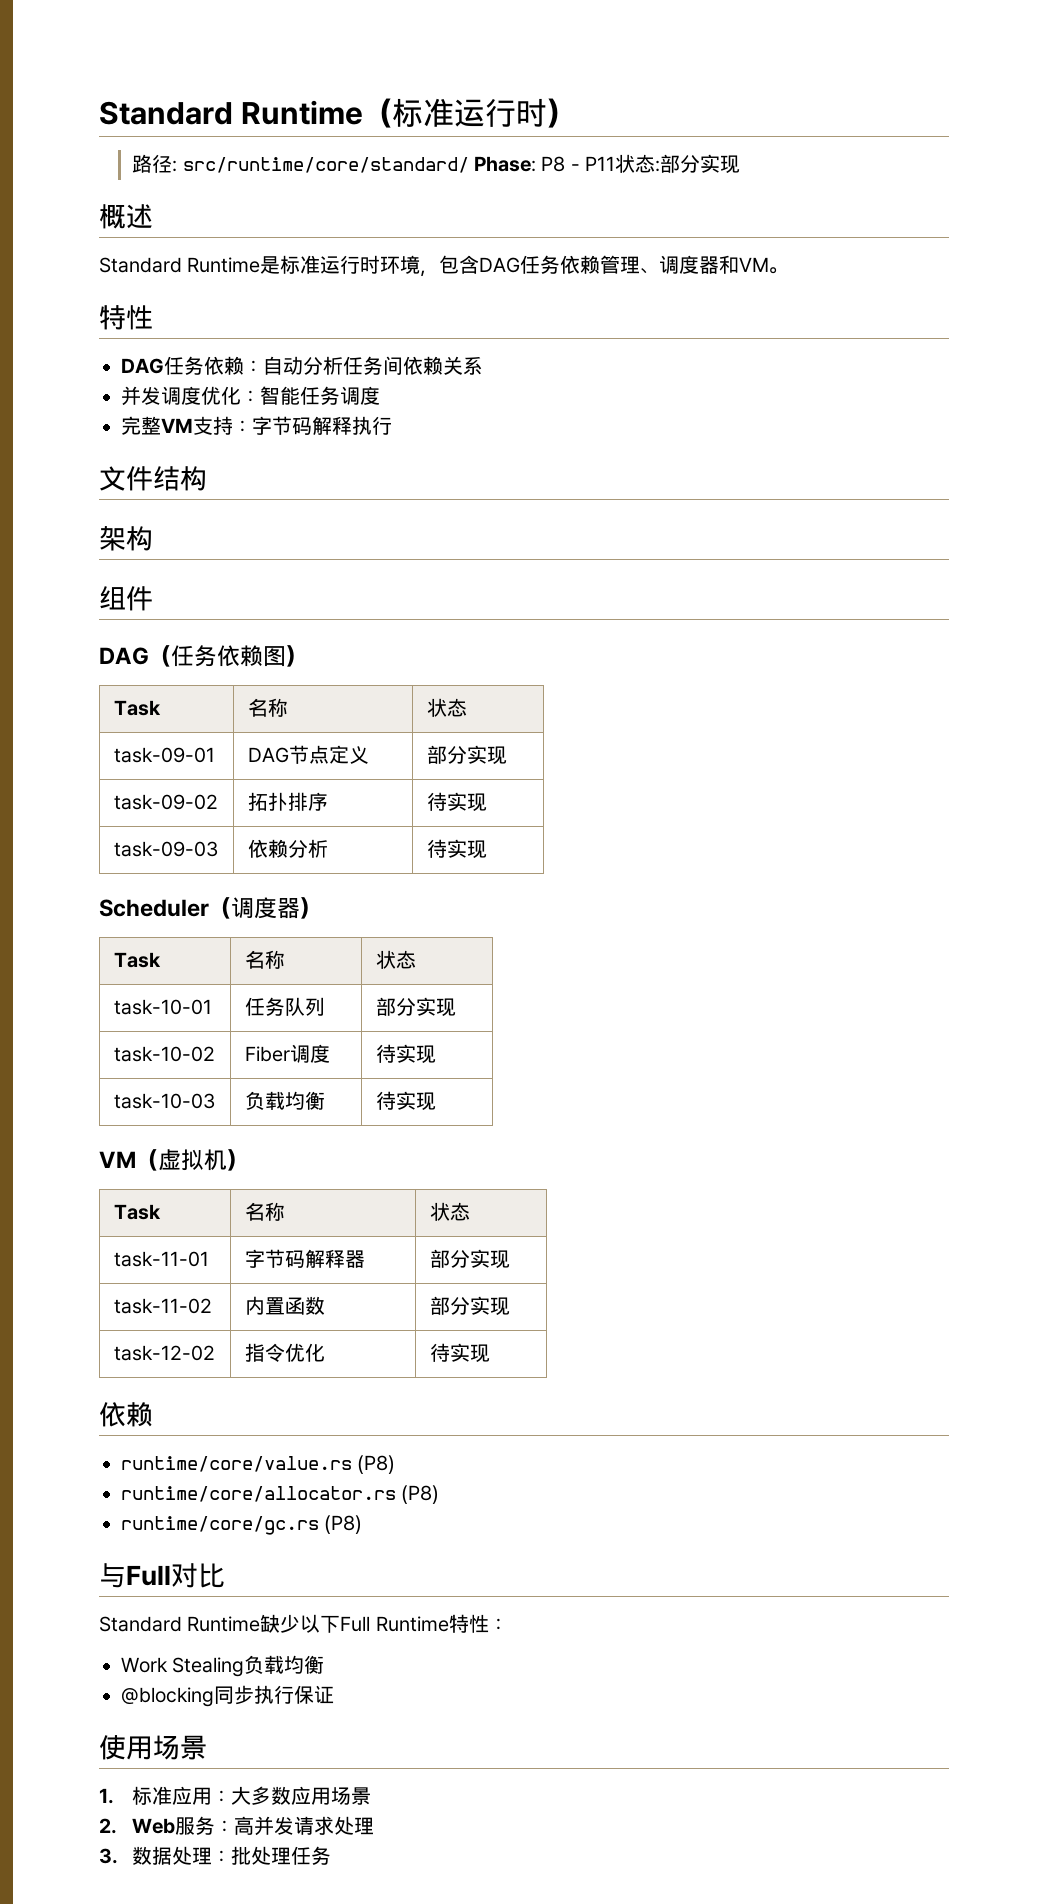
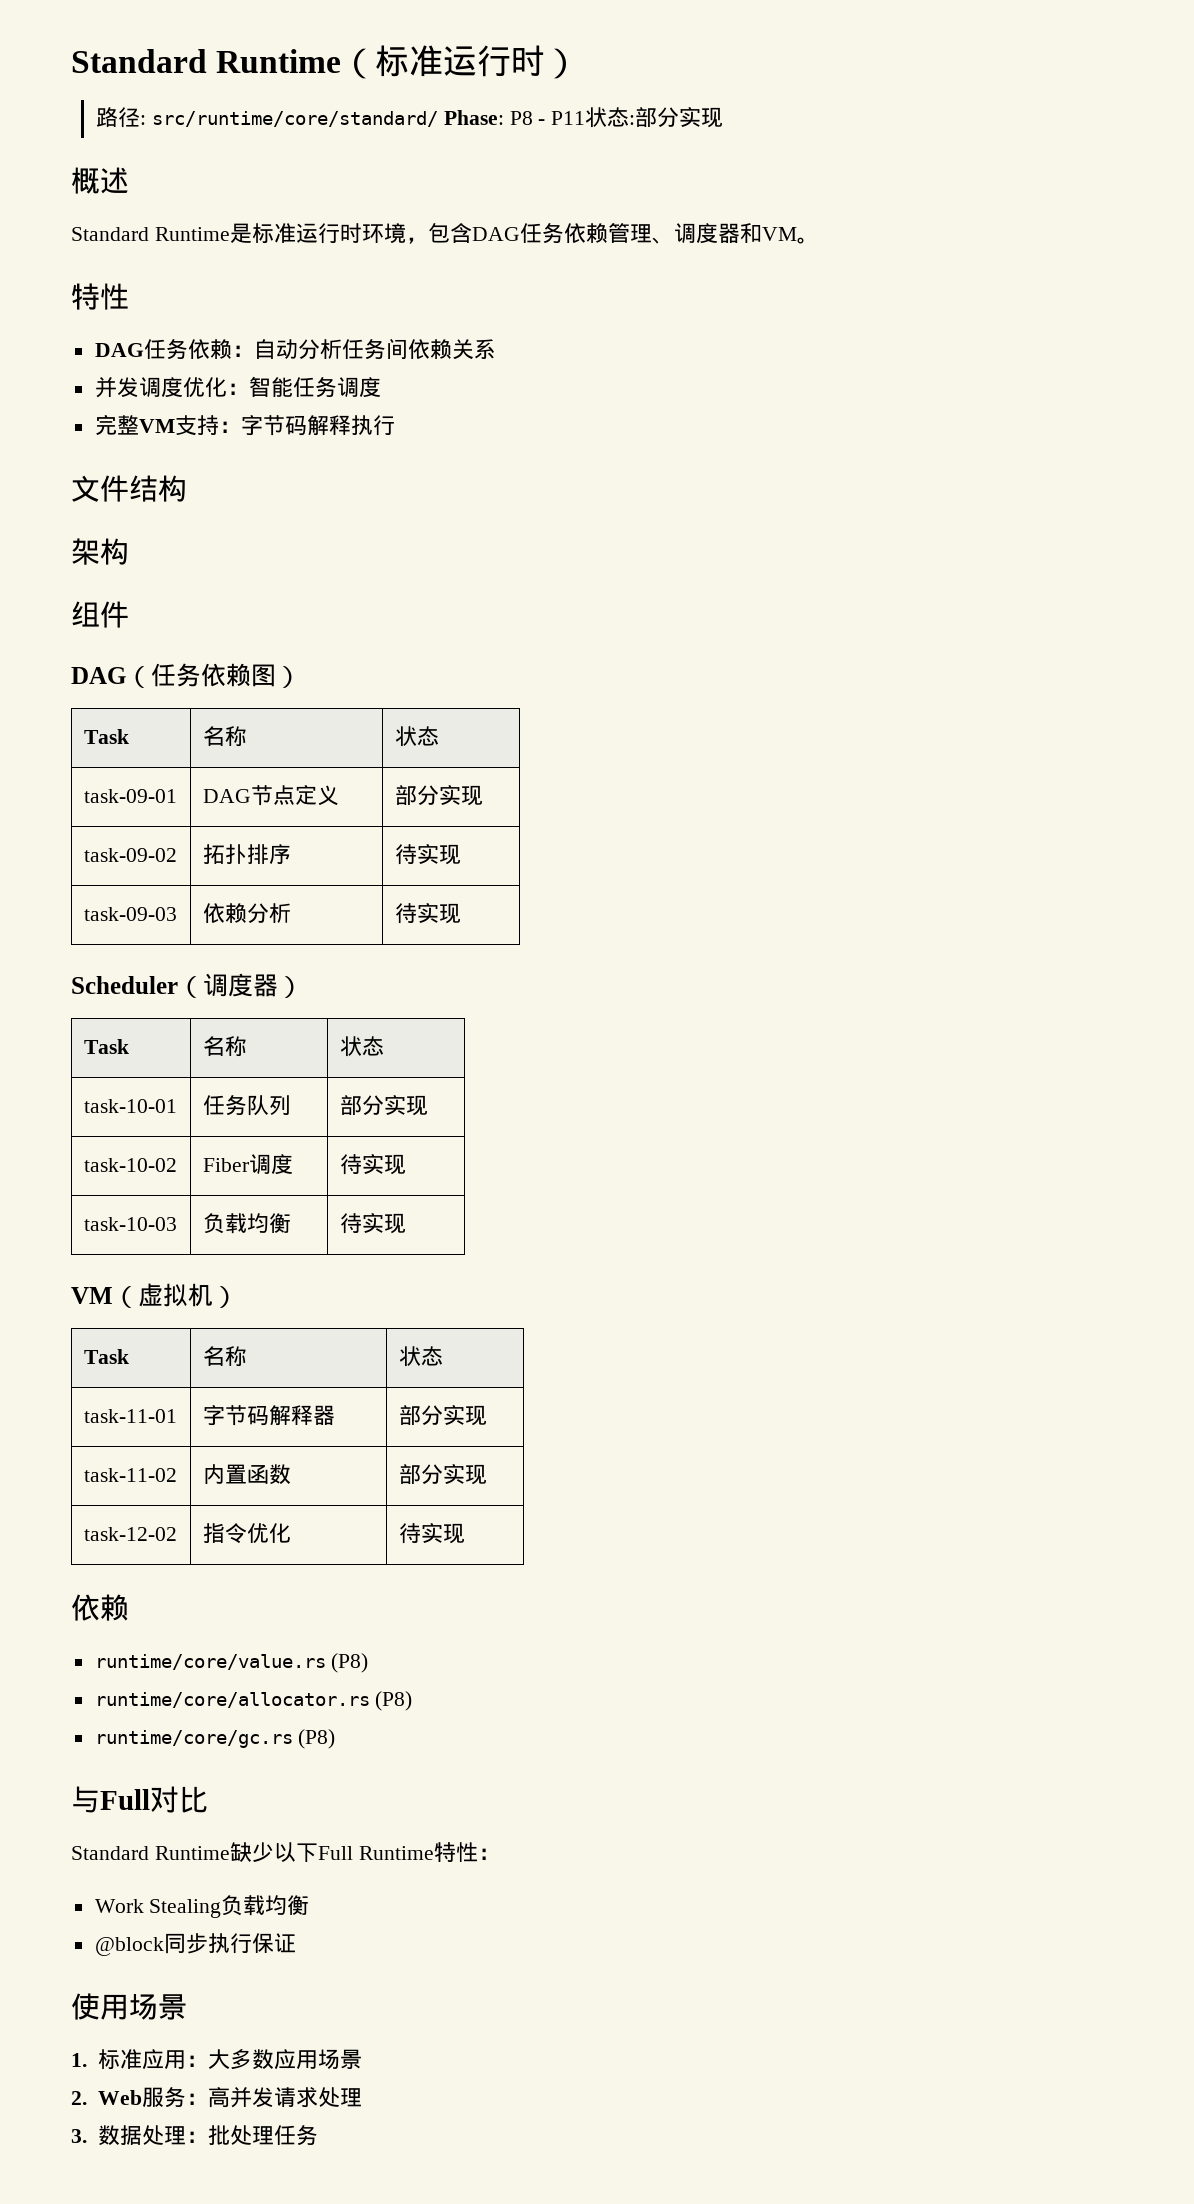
[121,1687,214,1707] @blocking -> [94,1937,164,1956] @block

